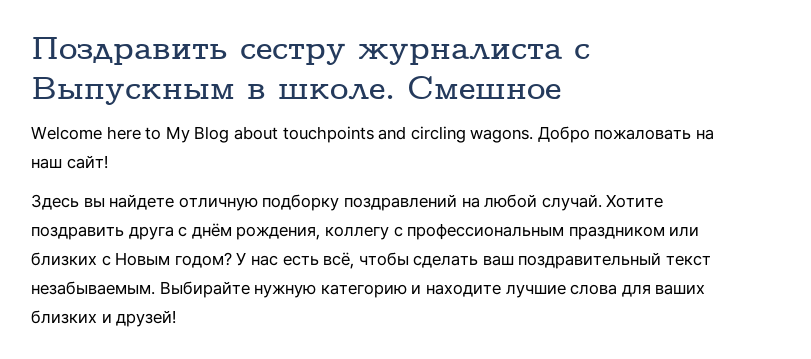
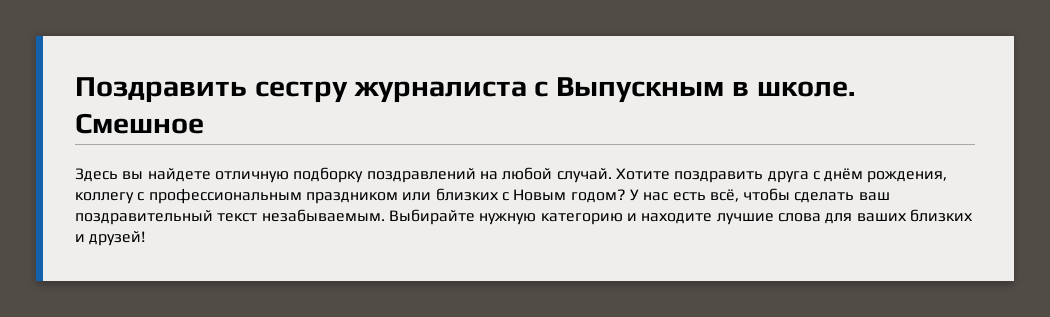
[31,126,715,143] [31,155,108,169] // Welcome here to My Blog about touchpoints and circling wagons. Добро пожаловать на наш сайт! -> (204, 123) none

